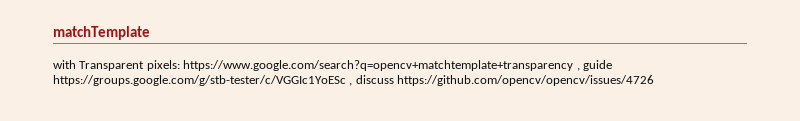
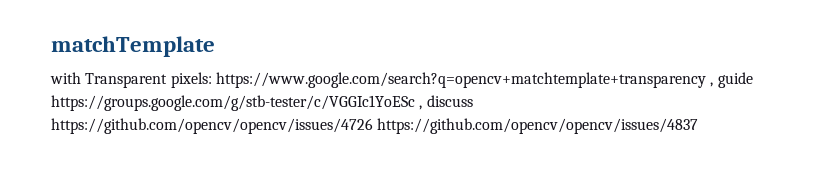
(655, 80) none -> [377,118,699,134] https://github.com/opencv/opencv/issues/4837

